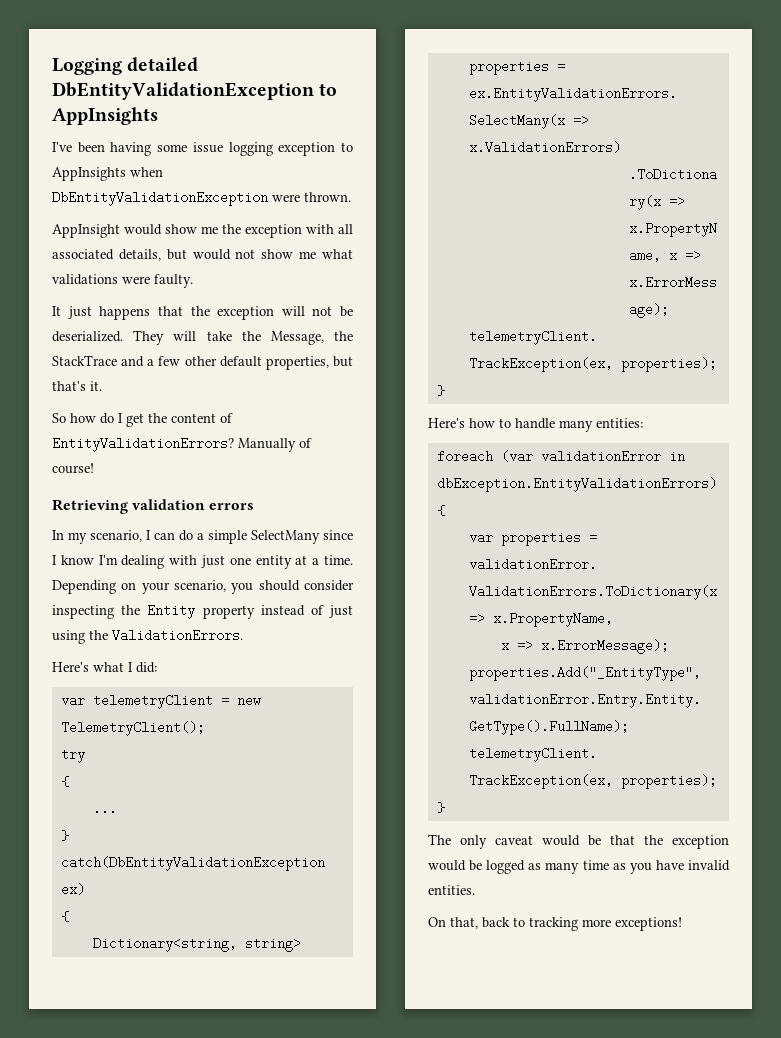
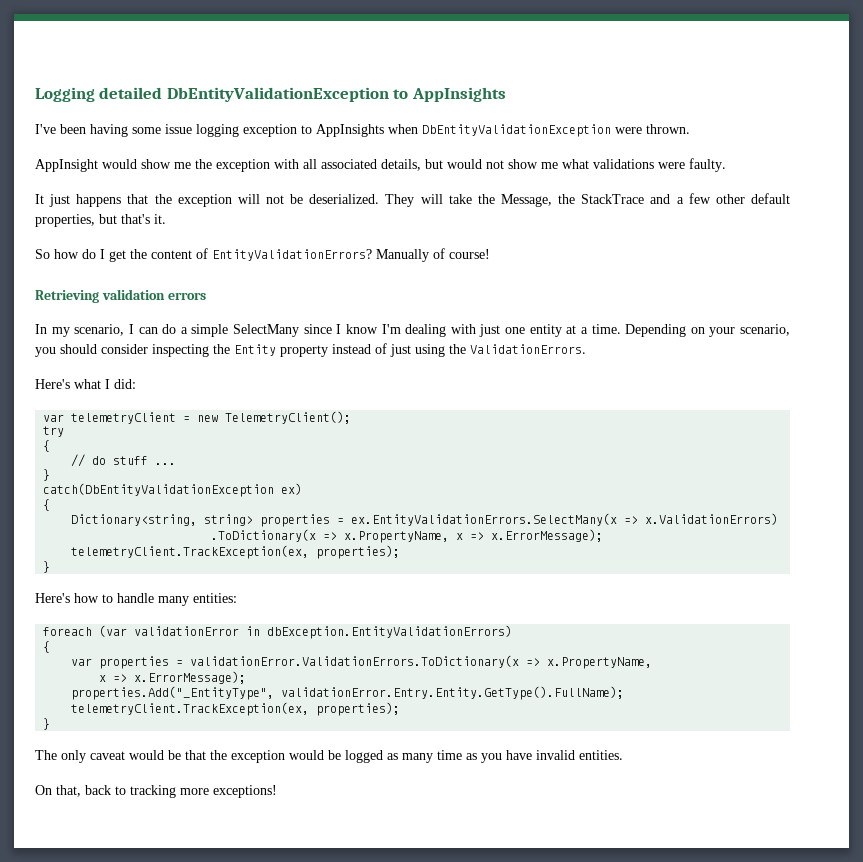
(69, 781) none -> [71,454,149,467] // do stuff

